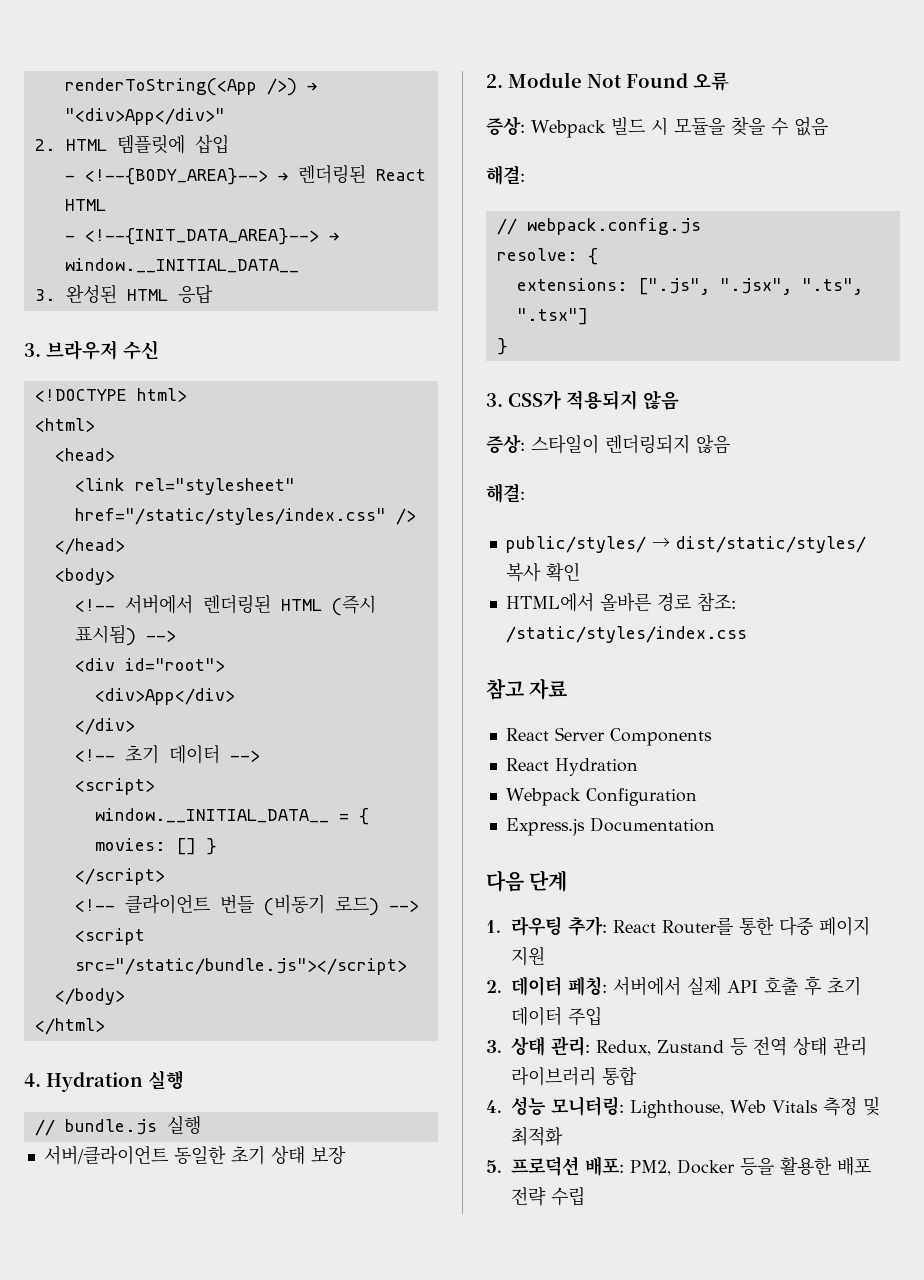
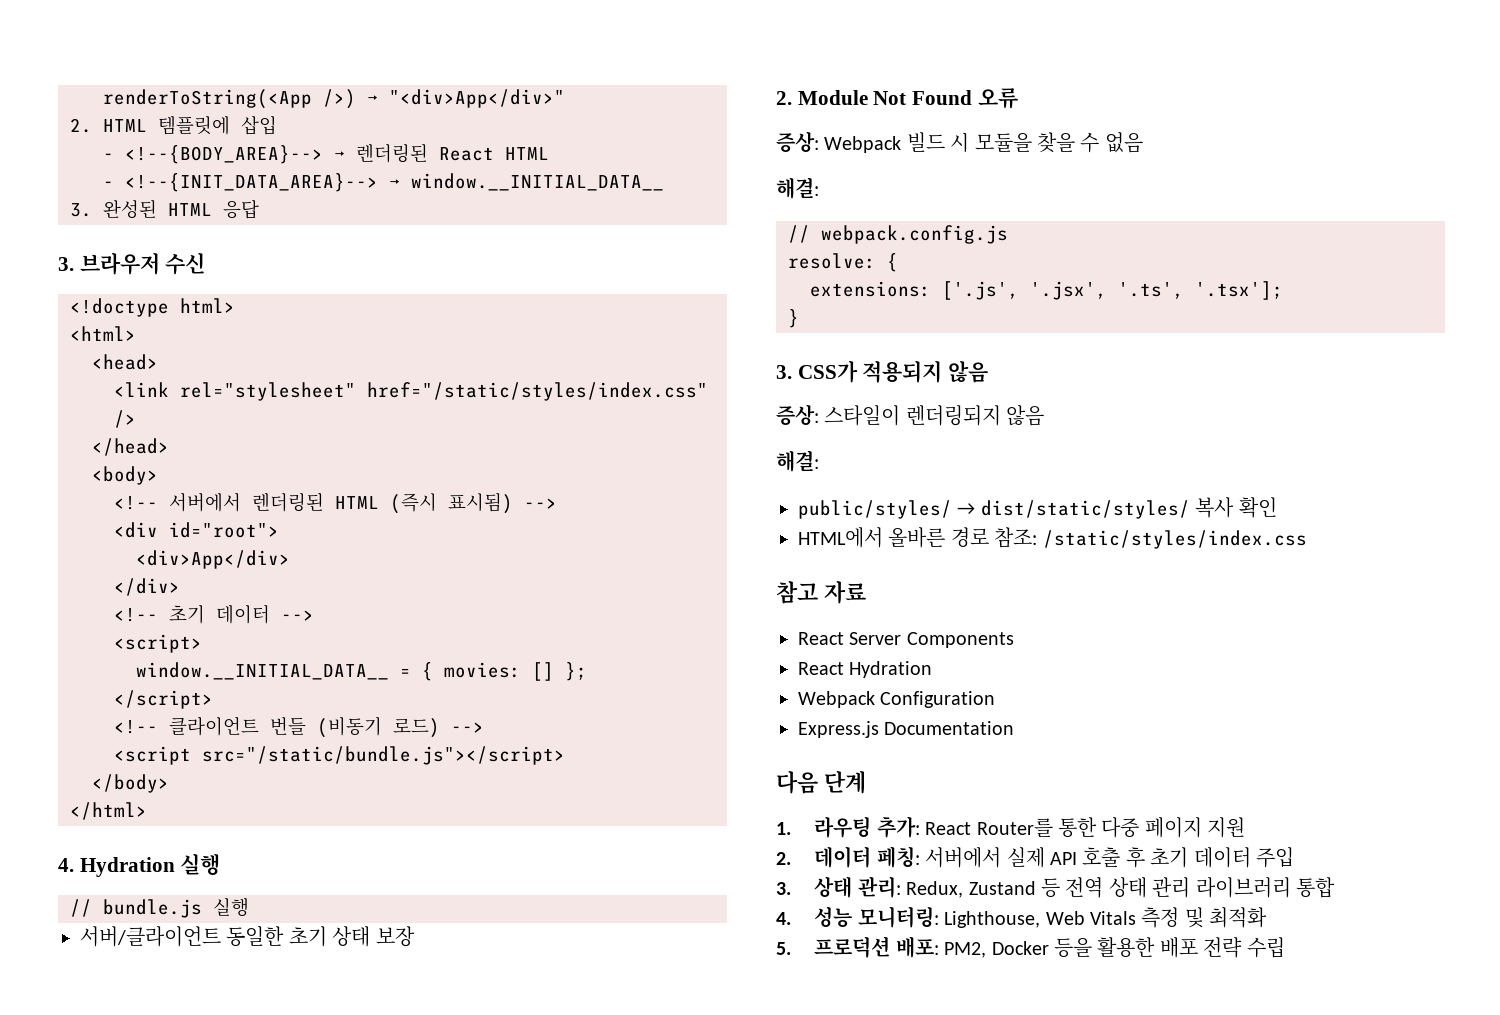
[34,389,127,402] <!DOCTYPE -> [70,298,169,317] <!doctype
[205,838,217,855] } -> [565,662,587,681] };
[637,278,863,295] [516,308,588,325] [".js", ".jsx", ".ts", ".tsx"] -> [942,281,1283,300] ['.js', '.jsx', '.ts', '.tsx'];

